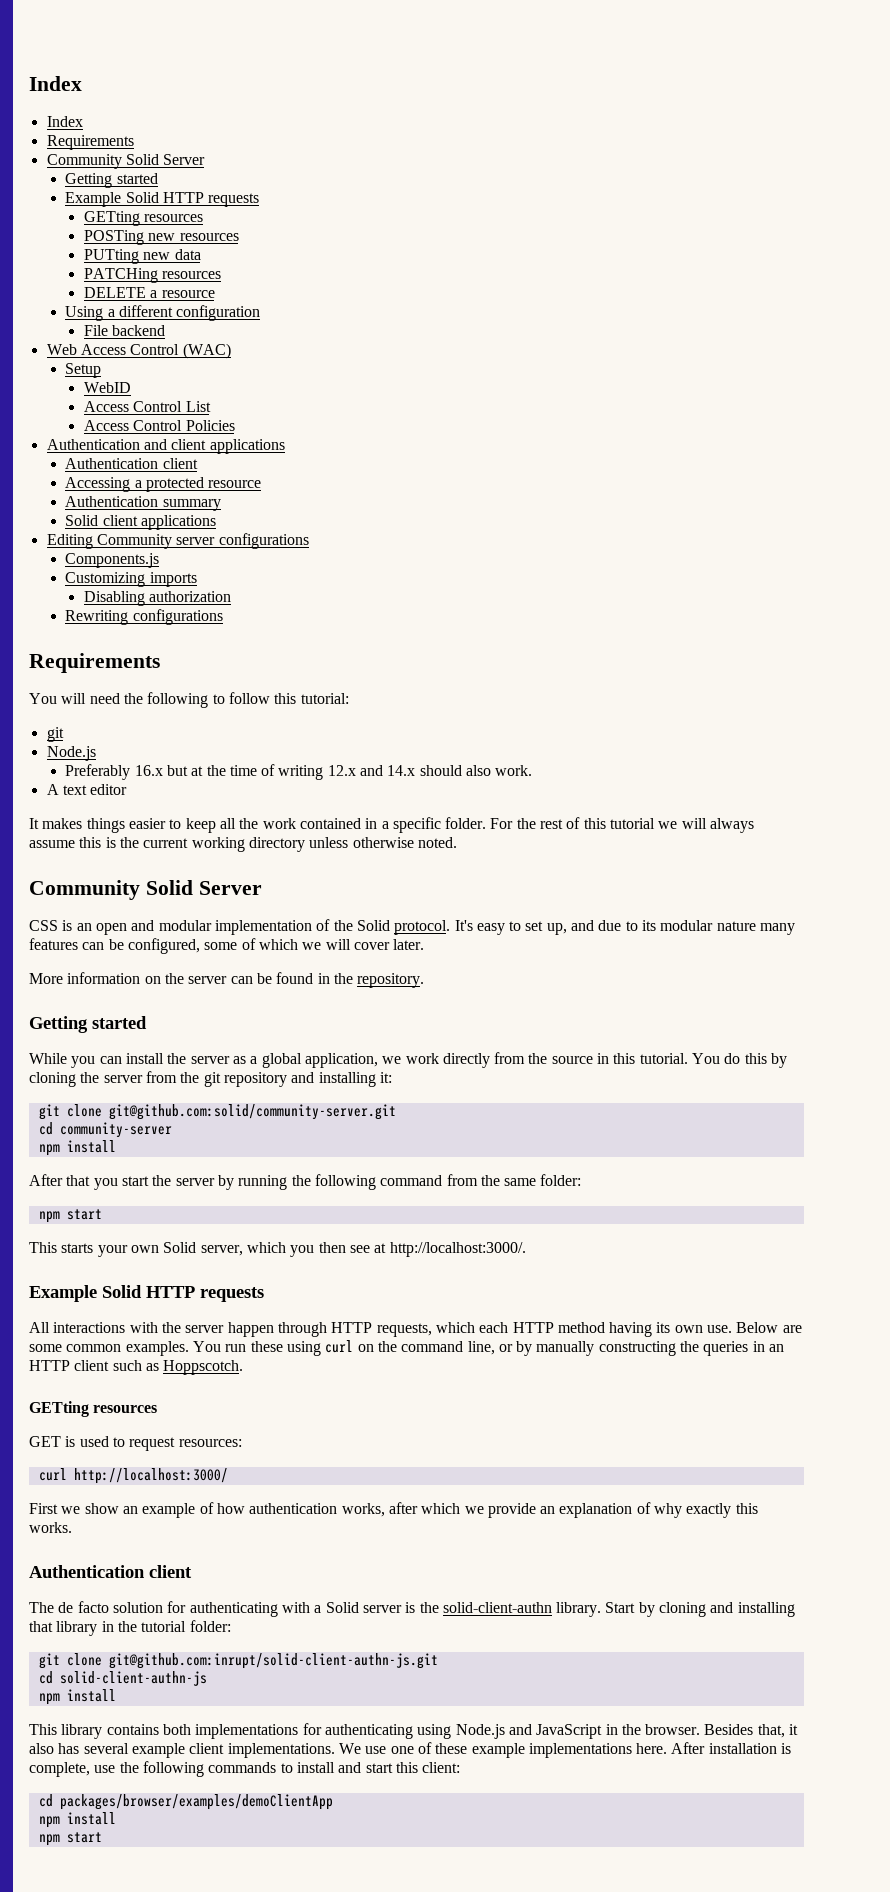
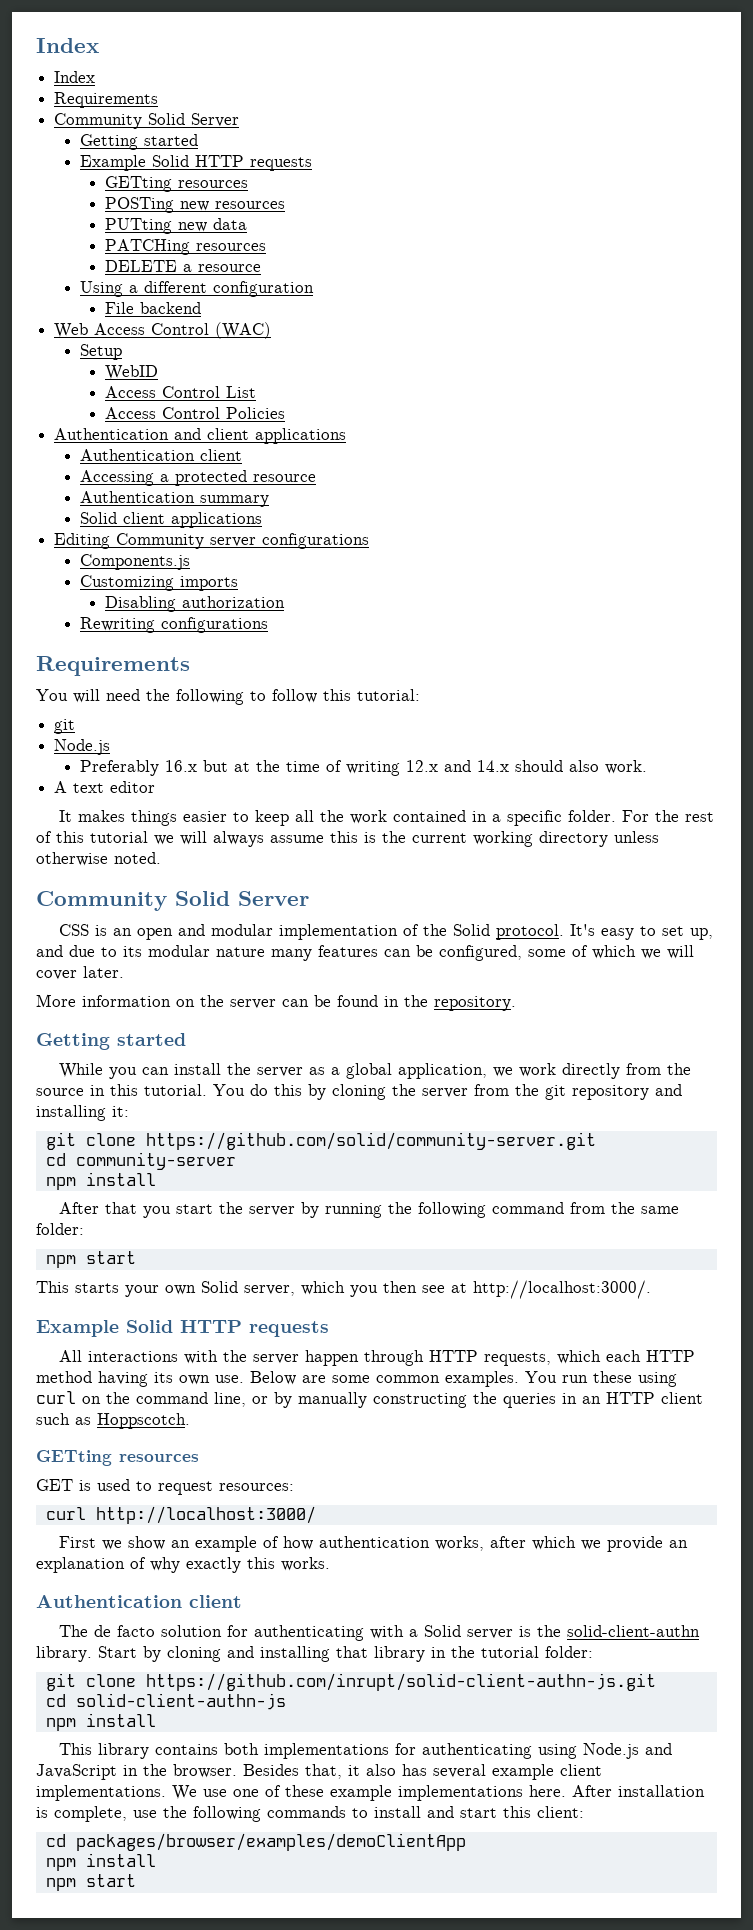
[108,1104,396,1120] git@github.com:solid/community-server.git -> [145,1132,596,1150] https://github.com/solid/community-server.git
[108,1653,438,1669] git@github.com:inrupt/solid-client-authn-js.git -> [145,1673,656,1691] https://github.com/inrupt/solid-client-authn-js.git

